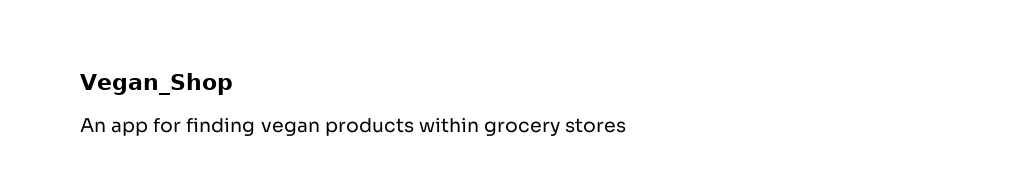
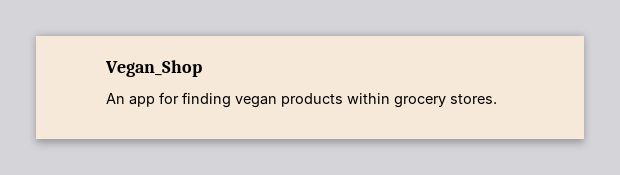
[565,118,627,133] stores -> [450,94,497,104] stores.

